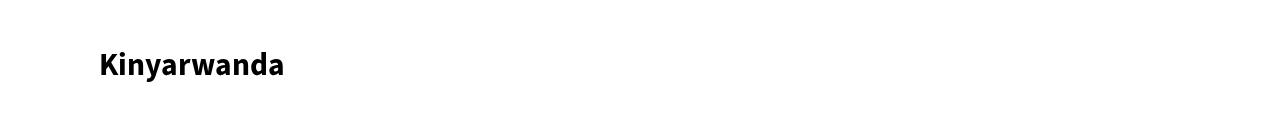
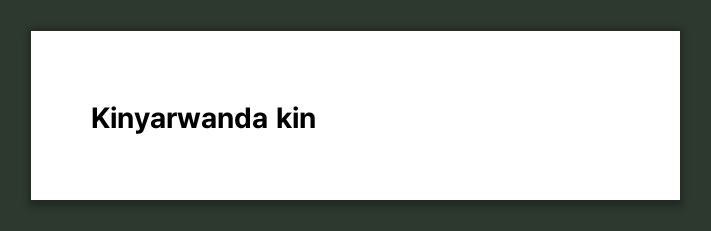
(285, 67) none -> [275,106,316,128] kin

